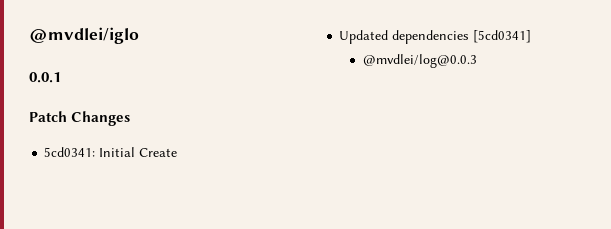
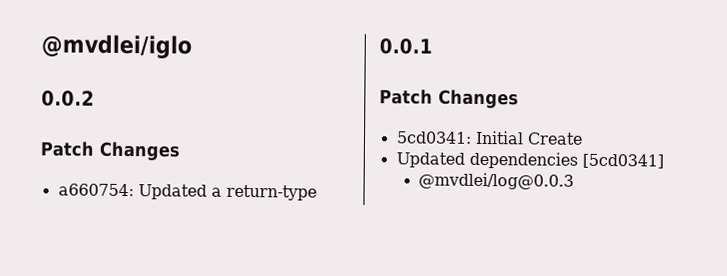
(139, 35) none -> [41,90,95,107] [40,141,180,161] [57,183,317,201] // 0.0.2 // Patch Changes // a660754: Updated a return-type

